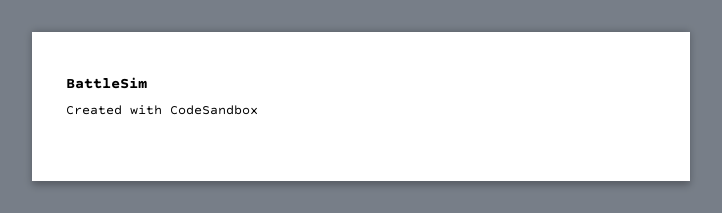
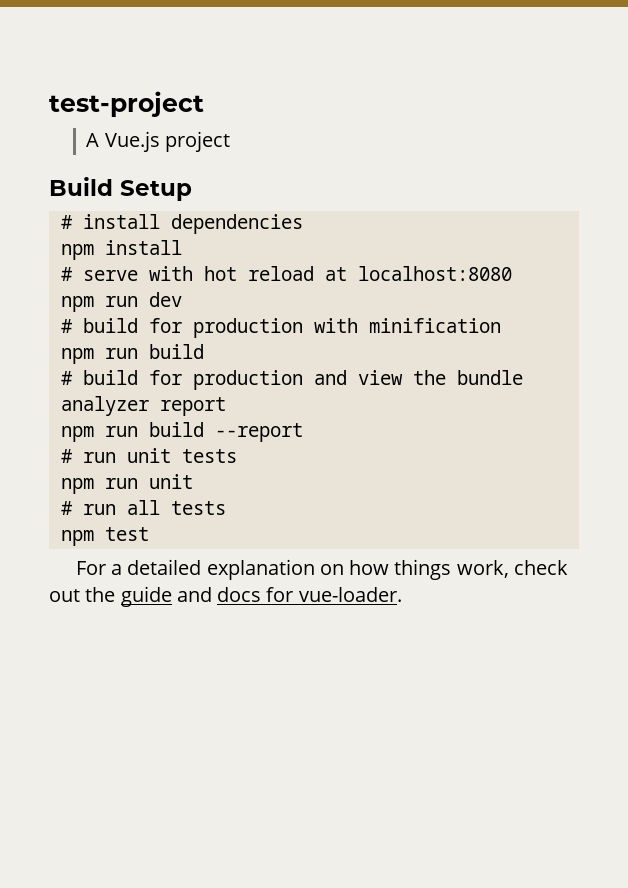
[66,77,147,89] [66,105,258,115] BattleSim // Created with CodeSandbox -> [49,91,204,117] [86,131,230,152] [49,177,192,201] [60,214,303,234] [60,240,182,260] [60,266,512,281] [60,292,182,312] [60,318,501,338] [60,344,204,364] [60,370,523,390] [60,396,226,416] [60,422,303,442] [60,448,237,463] [60,474,193,494] [60,500,226,515] [60,527,149,546] [75,559,568,580] [49,586,402,607] test-project // A Vue.js project // Build Setup // # install dependencies // npm install // # serve with hot reload at localhost:8080 // npm run dev // # build for production with minification // npm run build // # build for production and view the bundle analyzer report // npm run build --report // # run unit tests // npm run unit // # run all tests // npm test // For a detailed explanation on how things work, check out the guide and docs for vue-loader.

